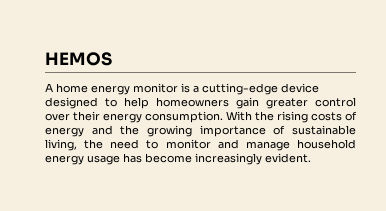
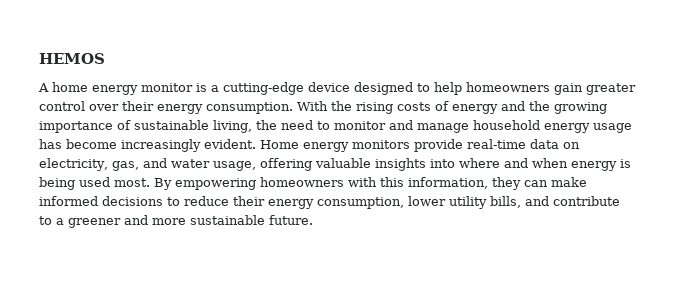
(311, 158) none -> [260,139,580,152] [39,158,631,171] [39,177,587,190] [39,196,620,209] [39,215,313,228] Home energy monitors provide real-time data on electricity, gas, and water usage, offering valuable insights into where and when energy is being used most. By empowering homeowners with this information, they can make informed decisions to reduce their energy consumption, lower utility bills, and contribute to a greener and more sustainable future.

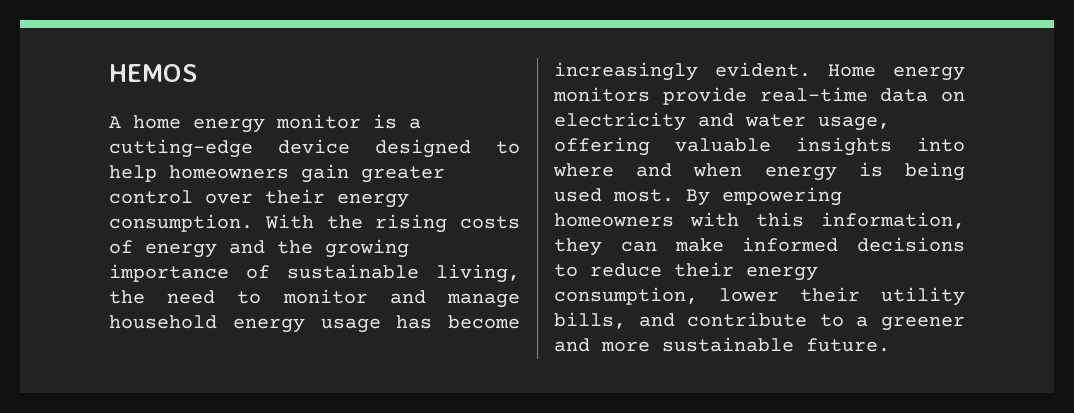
[39,158,139,171] electricity, gas, -> [554,112,686,131] electricity
(446, 201) none -> [800,287,860,302] their

